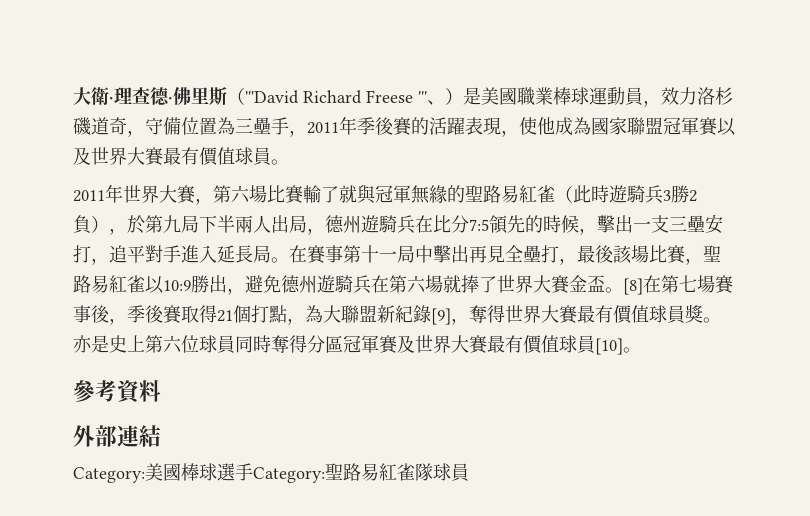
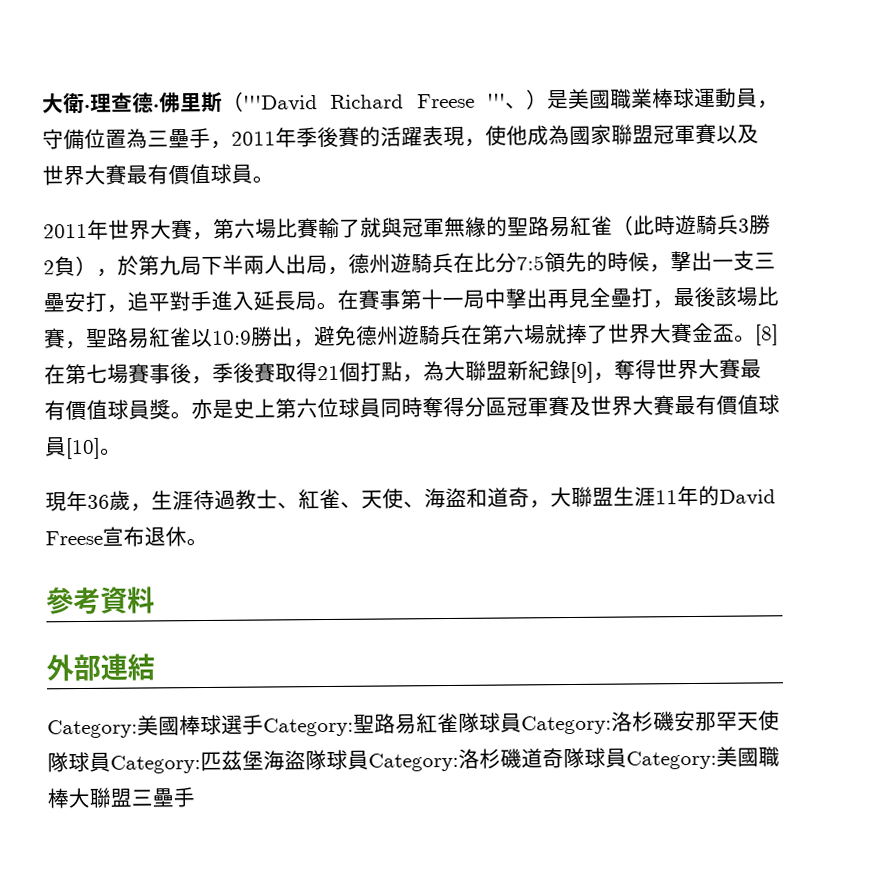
[661,87,733,105] [73,117,145,137] 效力洛杉磯道奇， -> (779, 104) none
(641, 350) none -> [45,485,776,512] [45,526,208,547] // 現年36歲，生涯待過教士、紅雀、天使、海盜和道奇，大聯盟生涯11年的David Freese宣布退休。
(469, 472) none -> [521,710,780,735] [47,746,780,774] [47,787,195,809] Category:洛杉磯安那罕天使隊球員Category:匹茲堡海盜隊球員Category:洛杉磯道奇隊球員Category:美國職棒大聯盟三壘手

